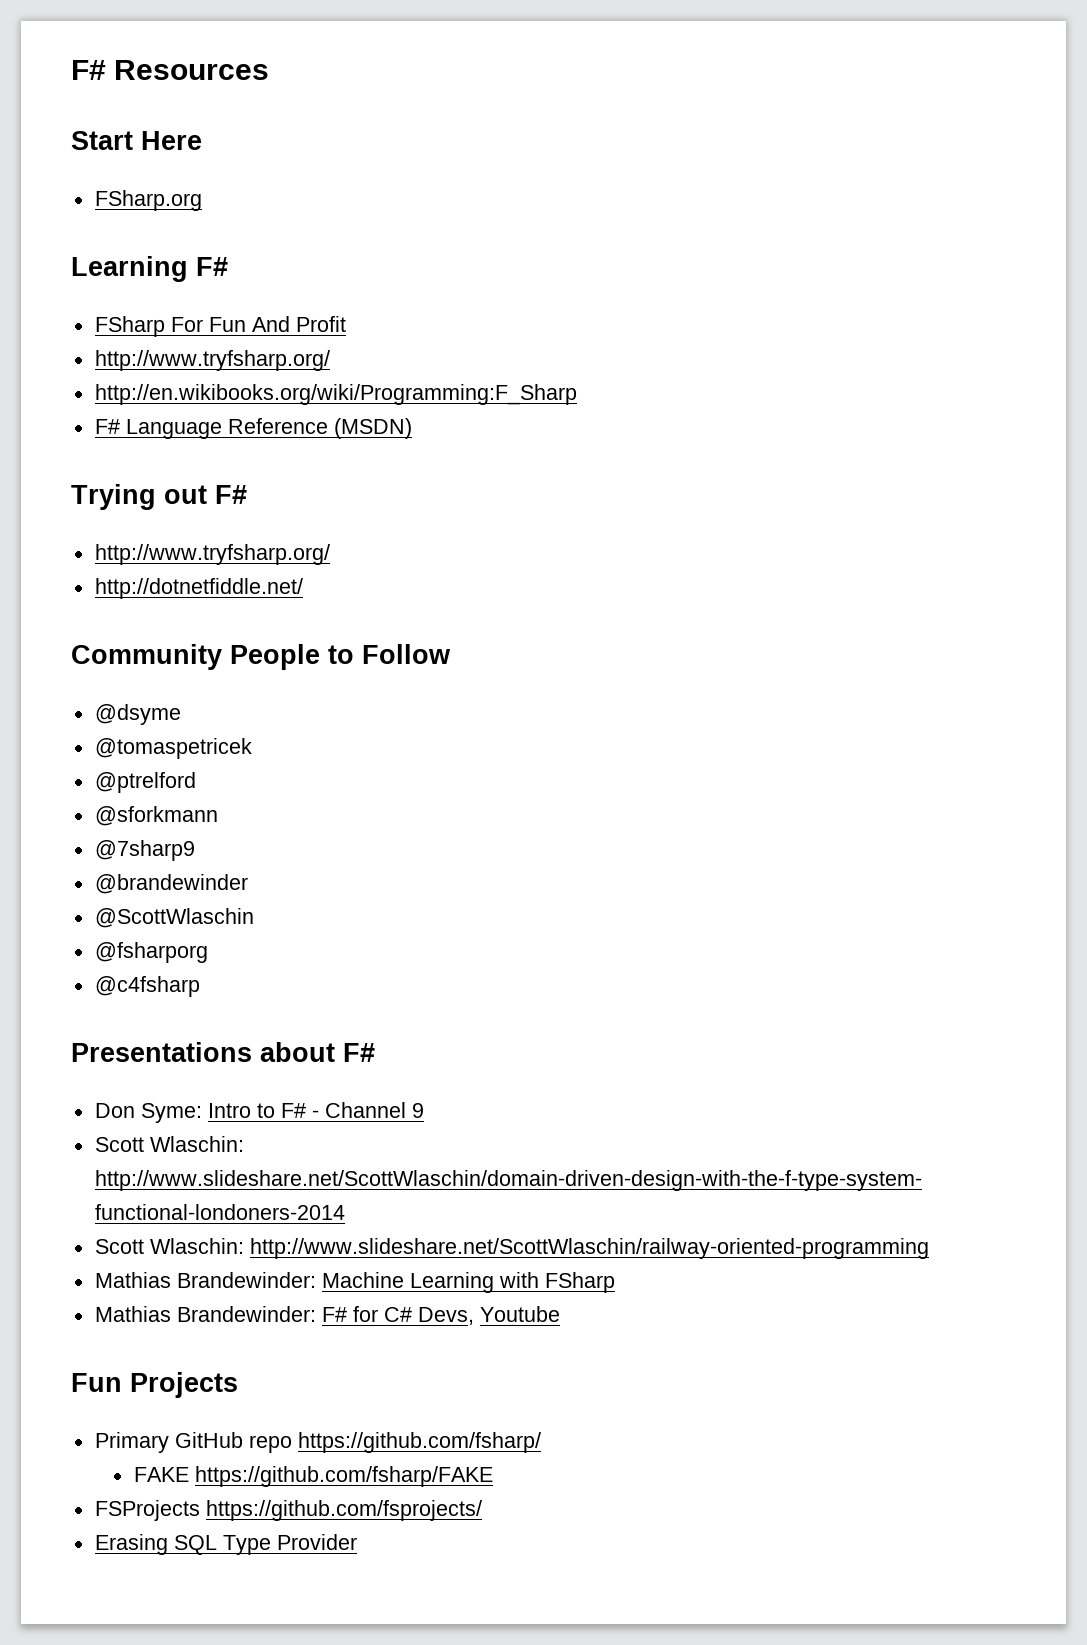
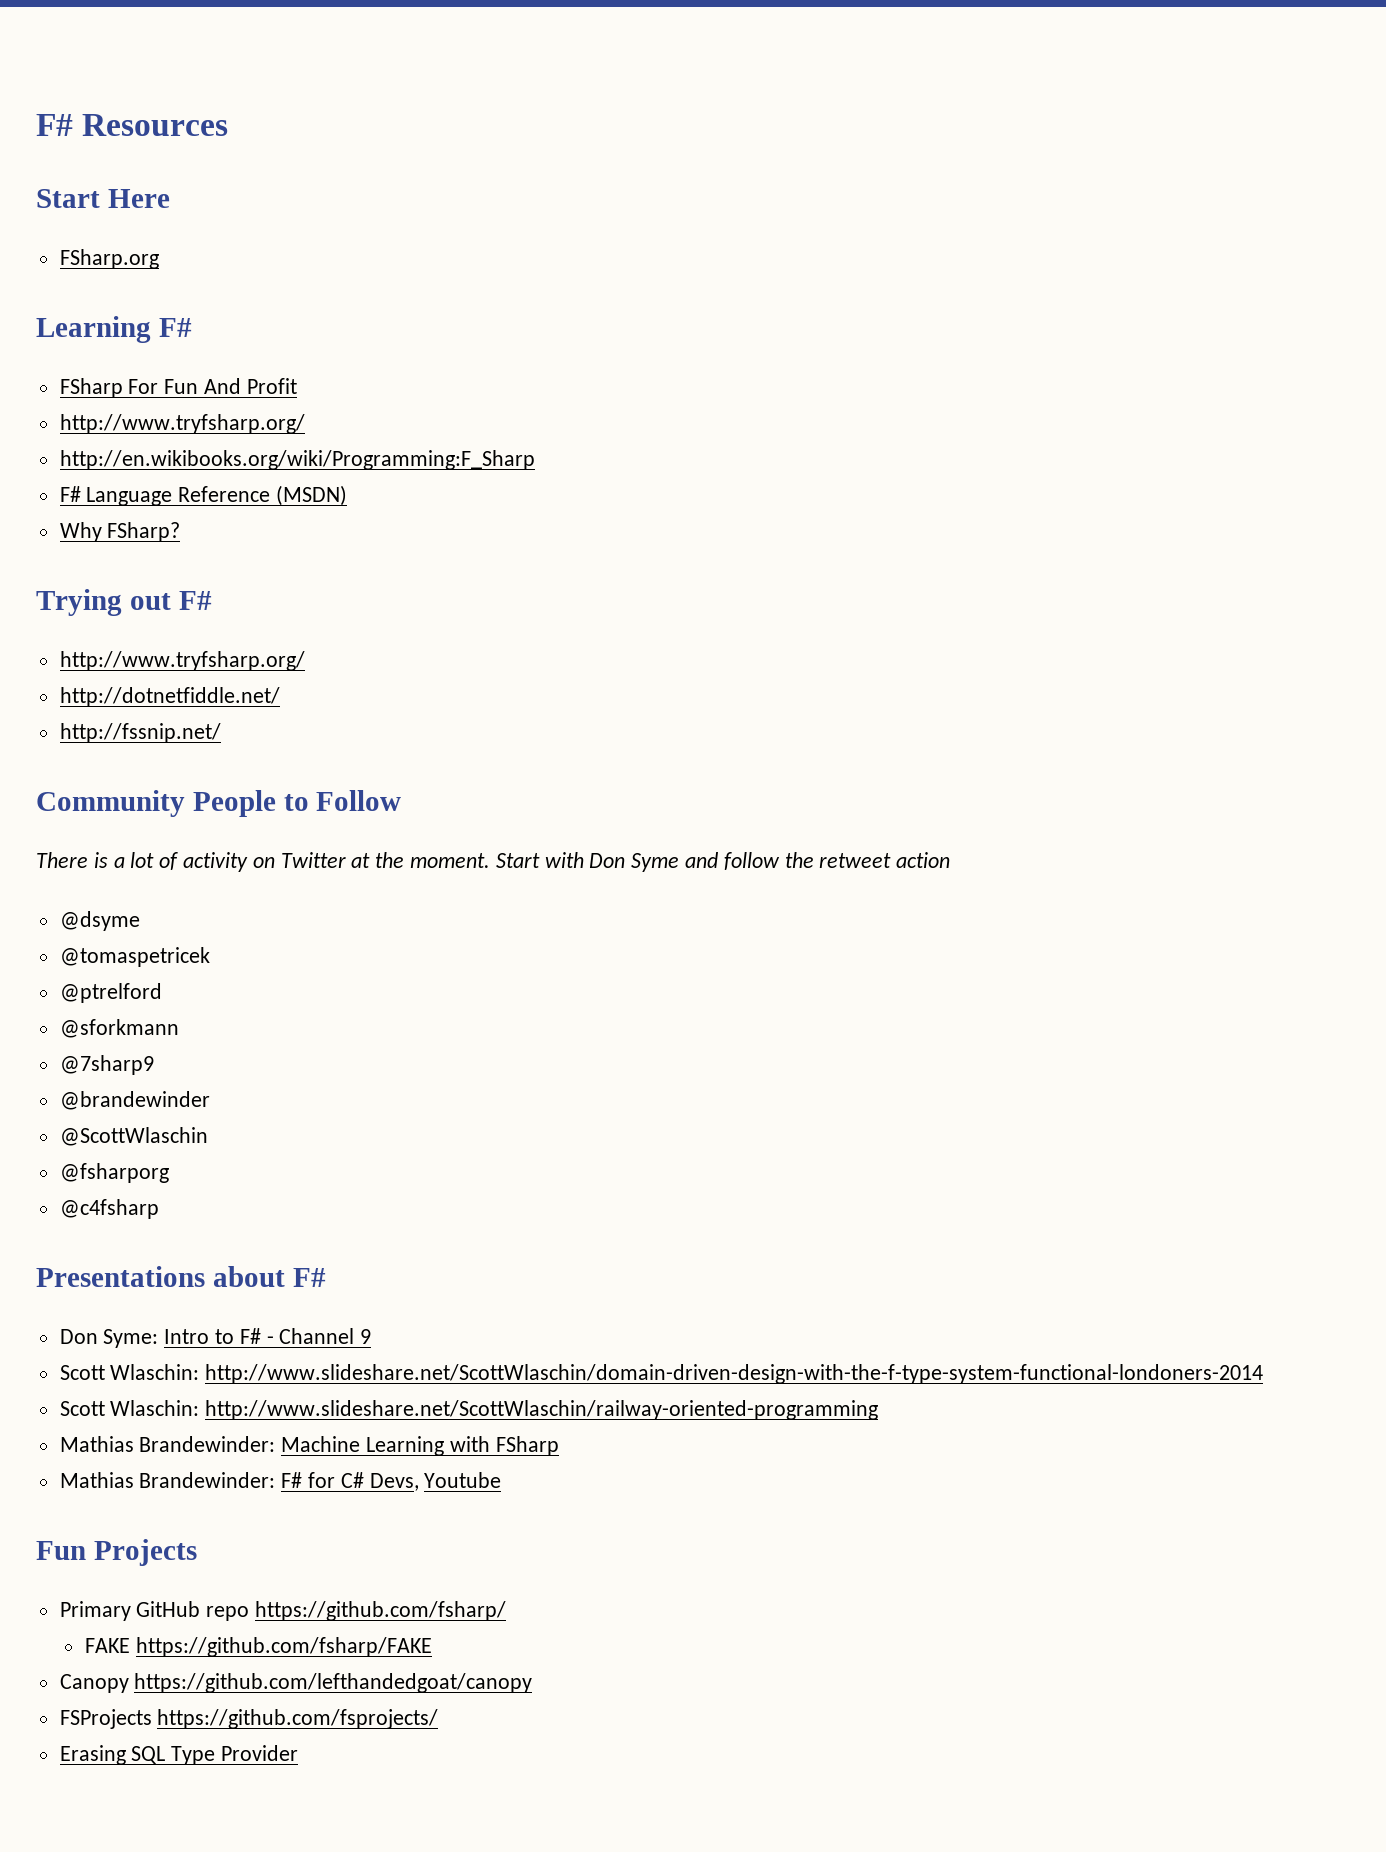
(412, 428) none -> [59,522,181,542] // Why FSharp?
(303, 588) none -> [59,723,221,743] // http://fssnip.net/
(451, 654) none -> [36,852,951,872] // There is a lot of activity on Twitter at the moment. Start with Don Syme and follow the retweet action
(493, 1476) none -> [59,1673,533,1693] // Canopy https://github.com/lefthandedgoat/canopy

